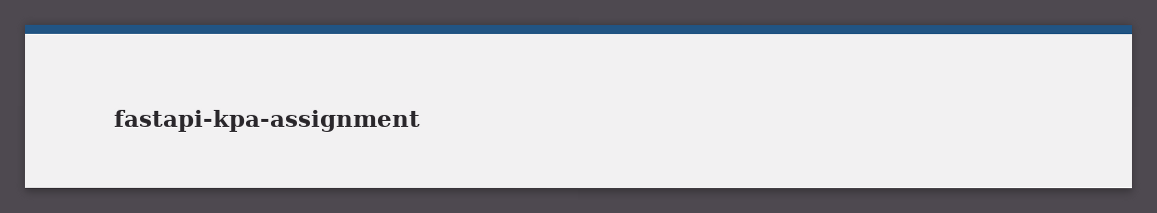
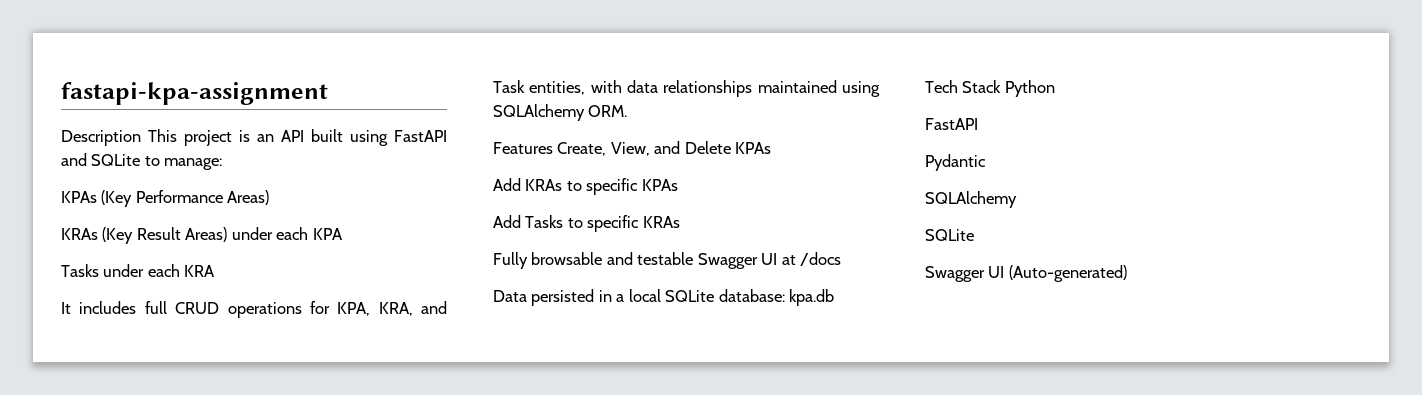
(420, 120) none -> [61,129,448,146] [61,153,223,170] [61,190,270,207] [61,227,343,244] [61,264,216,277] [61,301,447,318] [493,80,880,97] [493,104,628,121] [493,141,772,156] [493,178,678,195] [493,215,680,232] [493,252,842,269] [493,289,835,306] [925,80,1055,97] [925,118,978,130] [925,154,986,171] [925,191,1017,208] [925,229,974,241] [925,265,1127,282] // Description This project is an API built using FastAPI and SQLite to manage: // KPAs (Key Performance Areas) // KRAs (Key Result Areas) under each KPA // Tasks under each KRA // It includes full CRUD operations for KPA, KRA, and Task entities, with data relationships maintained using SQLAlchemy ORM. // Features Create, View, and Delete KPAs // Add KRAs to specific KPAs // Add Tasks to specific KRAs // Fully browsable and testable Swagger UI at /docs // Data persisted in a local SQLite database: kpa.db // Tech Stack Python // FastAPI // Pydantic // SQLAlchemy // SQLite // Swagger UI (Auto-generated)

